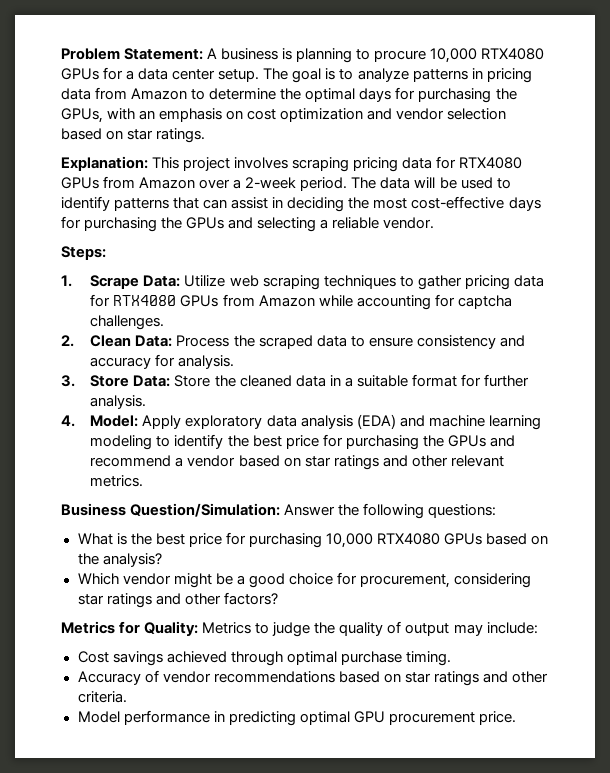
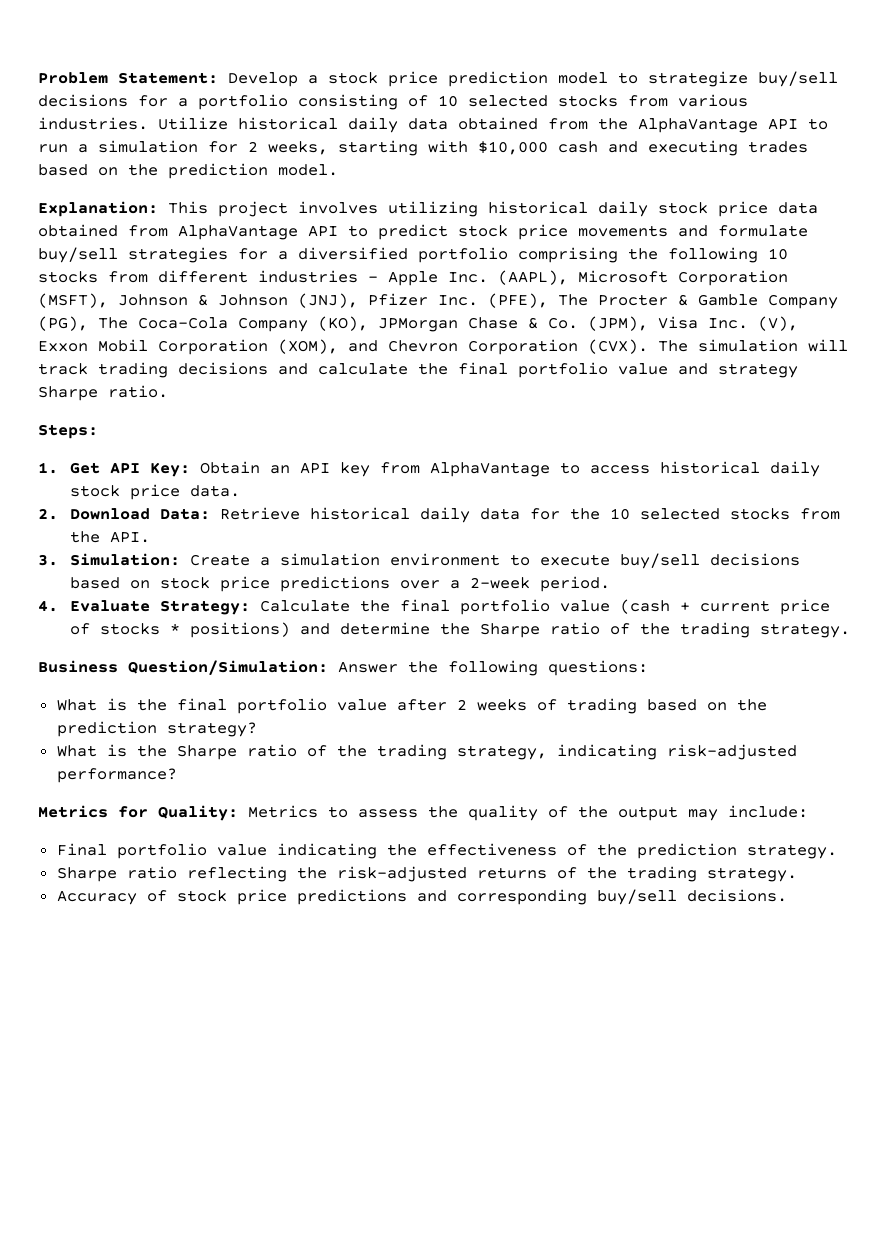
[207,48,545,63] [61,67,532,83] [61,87,517,103] [61,108,507,123] [61,128,206,143] [61,156,523,172] [61,176,511,191] [61,196,541,212] [61,216,435,232] [61,246,106,260] [61,275,544,290] [90,294,512,310] [90,315,165,330] [61,335,525,349] [90,354,235,369] [61,374,529,387] [90,395,147,409] [61,414,541,430] [90,434,515,450] [90,455,504,470] [90,475,144,487] A business is planning to procure 10,000 RTX4080 GPUs for a data center setup. The goal is to analyze patterns in pricing data from Amazon to determine the optimal days for purchasing the GPUs, with an emphasis on cost optimization and vendor selection based on star ratings. // Explanation: This project involves scraping pricing data for RTX4080 GPUs from Amazon over a 2-week period. The data will be used to identify patterns that can assist in deciding the most cost-effective days for purchasing the GPUs and selecting a reliable vendor. // Steps: // 1. Scrape Data: Utilize web scraping techniques to gather pricing data for RTX4080 GPUs from Amazon while accounting for captcha challenges. // 2. Clean Data: Process the scraped data to ensure consistency and accuracy for analysis. // 3. Store Data: Store the cleaned data in a suitable format for further analysis. // 4. Model: Apply exploratory data analysis (EDA) and machine learning modeling to identify the best price for purchasing the GPUs and recommend a vendor based on star ratings and other relevant metrics. -> [228,71,838,87] [38,94,748,110] [38,117,828,133] [38,140,808,156] [38,163,338,179] [38,201,818,217] [38,224,808,240] [38,247,788,263] [38,270,788,286] [38,293,838,309] [38,316,798,332] [38,339,848,355] [38,362,798,378] [38,385,168,401] [38,424,98,439] [38,461,821,477] [70,484,241,500] [38,507,841,523] [70,531,151,543] [38,553,801,569] [70,576,611,592] [38,599,831,615] [70,622,851,638] Develop a stock price prediction model to strategize buy/sell decisions for a portfolio consisting of 10 selected stocks from various industries. Utilize historical daily data obtained from the AlphaVantage API to run a simulation for 2 weeks, starting with $10,000 cash and executing trades based on the prediction model. // Explanation: This project involves utilizing historical daily stock price data obtained from AlphaVantage API to predict stock price movements and formulate buy/sell strategies for a diversified portfolio comprising the following 10 stocks from different industries - Apple Inc. (AAPL), Microsoft Corporation (MSFT), Johnson & Johnson (JNJ), Pfizer Inc. (PFE), The Procter & Gamble Company (PG), The Coca-Cola Company (KO), JPMorgan Chase & Co. (JPM), Visa Inc. (V), Exxon Mobil Corporation (XOM), and Chevron Corporation (CVX). The simulation will track trading decisions and calculate the final portfolio value and strategy Sharpe ratio. // Steps: // 1. Get API Key: Obtain an API key from AlphaVantage to access historical daily stock price data. // 2. Download Data: Retrieve historical daily data for the 10 selected stocks from the API. // 3. Simulation: Create a simulation environment to execute buy/sell decisions based on stock price predictions over a 2-week period. // 4. Evaluate Strategy: Calculate the final portfolio value (cash + current price of stocks * positions) and determine the Sharpe ratio of the trading strategy.
[155,532,549,548] [77,553,162,567] [77,572,531,588] [77,592,278,608] best price for purchasing 10,000 RTX4080 GPUs based on the analysis? // Which vendor might be a good choice for procurement, considering star ratings and other factors? -> [176,698,767,714] [56,721,257,737] [56,744,797,760] [56,768,177,783] final portfolio value after 2 weeks of trading based on the prediction strategy? // What is the Sharpe ratio of the trading strategy, indicating risk-adjusted performance?
[272,622,311,637] judge -> [358,809,418,818] assess
(402, 627) none -> [578,806,608,818] the
[77,651,451,666] [77,670,548,686] [77,691,127,703] [77,710,516,726] Cost savings achieved through optimal purchase timing. // Accuracy of vendor recommendations based on star ratings and other criteria. // Model performance in predicting optimal GPU procurement price. -> [56,843,837,859] [56,866,797,882] [56,889,787,905] Final portfolio value indicating the effectiveness of the prediction strategy. // Sharpe ratio reflecting the risk-adjusted returns of the trading strategy. // Accuracy of stock price predictions and corresponding buy/sell decisions.

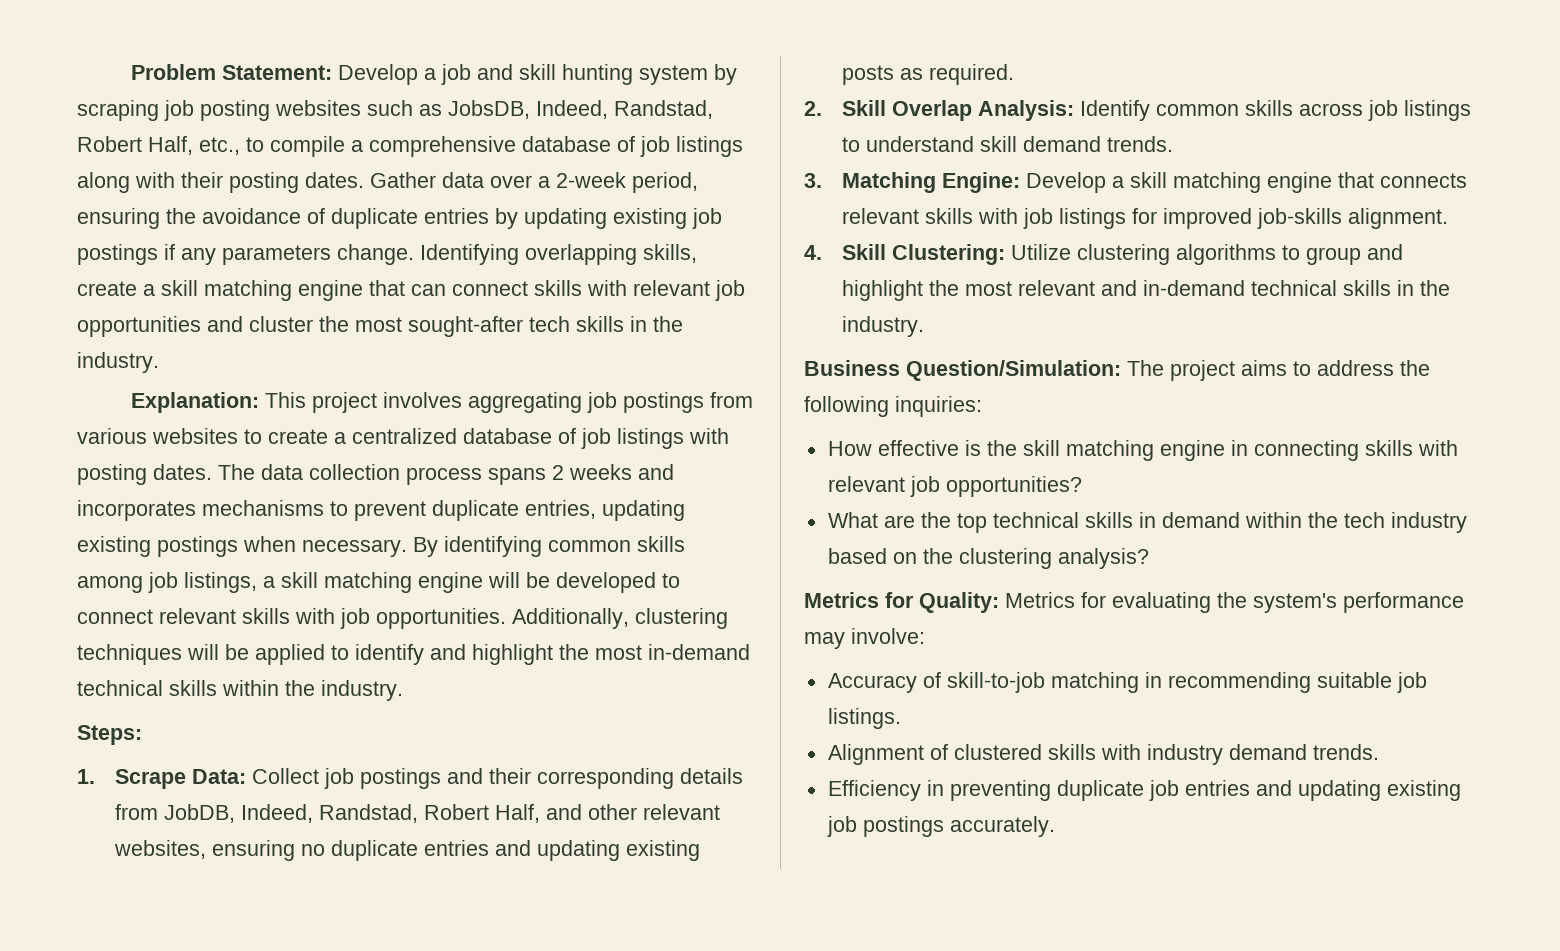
[328,71,838,87] [38,94,748,110] [38,117,828,133] [38,140,808,156] [38,163,338,179] [38,201,818,217] [38,224,808,240] [38,247,788,263] [38,270,788,286] [38,293,838,309] [38,316,798,332] [38,339,848,355] [38,362,798,378] [38,385,168,401] [38,424,98,439] [38,461,821,477] [70,484,241,500] [38,507,841,523] [70,531,151,543] [38,553,801,569] [70,576,611,592] [38,599,831,615] [70,622,851,638] [38,660,648,676] [56,698,767,714] [56,721,257,737] [56,744,797,760] [56,768,177,783] [38,805,808,821] [56,843,837,859] [56,866,797,882] [56,889,787,905] stock price prediction model to strategize buy/sell decisions for a portfolio consisting of 10 selected stocks from various industries. Utilize historical daily data obtained from the AlphaVantage API to run a simulation for 2 weeks, starting with $10,000 cash and executing trades based on the prediction model. // Explanation: This project involves utilizing historical daily stock price data obtained from AlphaVantage API to predict stock price movements and formulate buy/sell strategies for a diversified portfolio comprising the following 10 stocks from different industries - Apple Inc. (AAPL), Microsoft Corporation (MSFT), Johnson & Johnson (JNJ), Pfizer Inc. (PFE), The Procter & Gamble Company (PG), The Coca-Cola Company (KO), JPMorgan Chase & Co. (JPM), Visa Inc. (V), Exxon Mobil Corporation (XOM), and Chevron Corporation (CVX). The simulation will track trading decisions and calculate the final portfolio value and strategy Sharpe ratio. // Steps: // 1. Get API Key: Obtain an API key from AlphaVantage to access historical daily stock price data. // 2. Download Data: Retrieve historical daily data for the 10 selected stocks from the API. // 3. Simulation: Create a simulation environment to execute buy/sell decisions based on stock price predictions over a 2-week period. // 4. Evaluate Strategy: Calculate the final portfolio value (cash + current price of stocks * positions) and determine the Sharpe ratio of the trading strategy. // Business Question/Simulation: Answer the following questions: // What is the final portfolio value after 2 weeks of trading based on the prediction strategy? // What is the Sharpe ratio of the trading strategy, indicating risk-adjusted performance? // Metrics for Quality: Metrics to assess the quality of the output may include: // Final portfolio value indicating the effectiveness of the prediction strategy. // Sharpe ratio reflecting the risk-adjusted returns of the trading strategy. // Accuracy of stock price predictions and corresponding buy/sell decisions. -> [440,64,737,85] [77,100,713,121] [77,136,743,157] [77,172,698,193] [77,208,722,229] [77,244,697,265] [77,280,745,301] [77,316,683,337] [77,352,159,373] [130,392,753,413] [77,428,729,449] [77,464,674,485] [77,500,685,521] [77,536,685,557] [77,572,680,593] [77,608,728,629] [77,644,750,665] [77,680,403,701] [77,725,142,745] [77,768,744,789] [115,804,721,823] [114,840,701,861] [842,64,1015,85] [804,100,1472,121] [842,136,1174,152] [804,172,1468,193] [842,208,1449,229] [804,244,1404,265] [842,280,1451,301] [842,316,925,337] [804,360,1430,381] [804,396,982,417] [827,440,1458,461] [827,476,1082,497] [827,512,1467,533] [827,548,1149,569] [804,592,1464,613] [804,628,925,649] [827,672,1427,693] [827,708,901,729] [827,744,1379,765] [827,780,1461,801] [826,816,1055,837] job and skill hunting system by scraping job posting websites such as JobsDB, Indeed, Randstad, Robert Half, etc., to compile a comprehensive database of job listings along with their posting dates. Gather data over a 2-week period, ensuring the avoidance of duplicate entries by updating existing job postings if any parameters change. Identifying overlapping skills, create a skill matching engine that can connect skills with relevant job opportunities and cluster the most sought-after tech skills in the industry. // Explanation: This project involves aggregating job postings from various websites to create a centralized database of job listings with posting dates. The data collection process spans 2 weeks and incorporates mechanisms to prevent duplicate entries, updating existing postings when necessary. By identifying common skills among job listings, a skill matching engine will be developed to connect relevant skills with job opportunities. Additionally, clustering techniques will be applied to identify and highlight the most in-demand technical skills within the industry. // Steps: // 1. Scrape Data: Collect job postings and their corresponding details from JobDB, Indeed, Randstad, Robert Half, and other relevant websites, ensuring no duplicate entries and updating existing posts as required. // 2. Skill Overlap Analysis: Identify common skills across job listings to understand skill demand trends. // 3. Matching Engine: Develop a skill matching engine that connects relevant skills with job listings for improved job-skills alignment. // 4. Skill Clustering: Utilize clustering algorithms to group and highlight the most relevant and in-demand technical skills in the industry. // Business Question/Simulation: The project aims to address the following inquiries: // How effective is the skill matching engine in connecting skills with relevant job opportunities? // What are the top technical skills in demand within the tech industry based on the clustering analysis? // Metrics for Quality: Metrics for evaluating the system's performance may involve: // Accuracy of skill-to-job matching in recommending suitable job listings. // Alignment of clustered skills with industry demand trends. // Efficiency in preventing duplicate job entries and updating existing job postings accurately.

